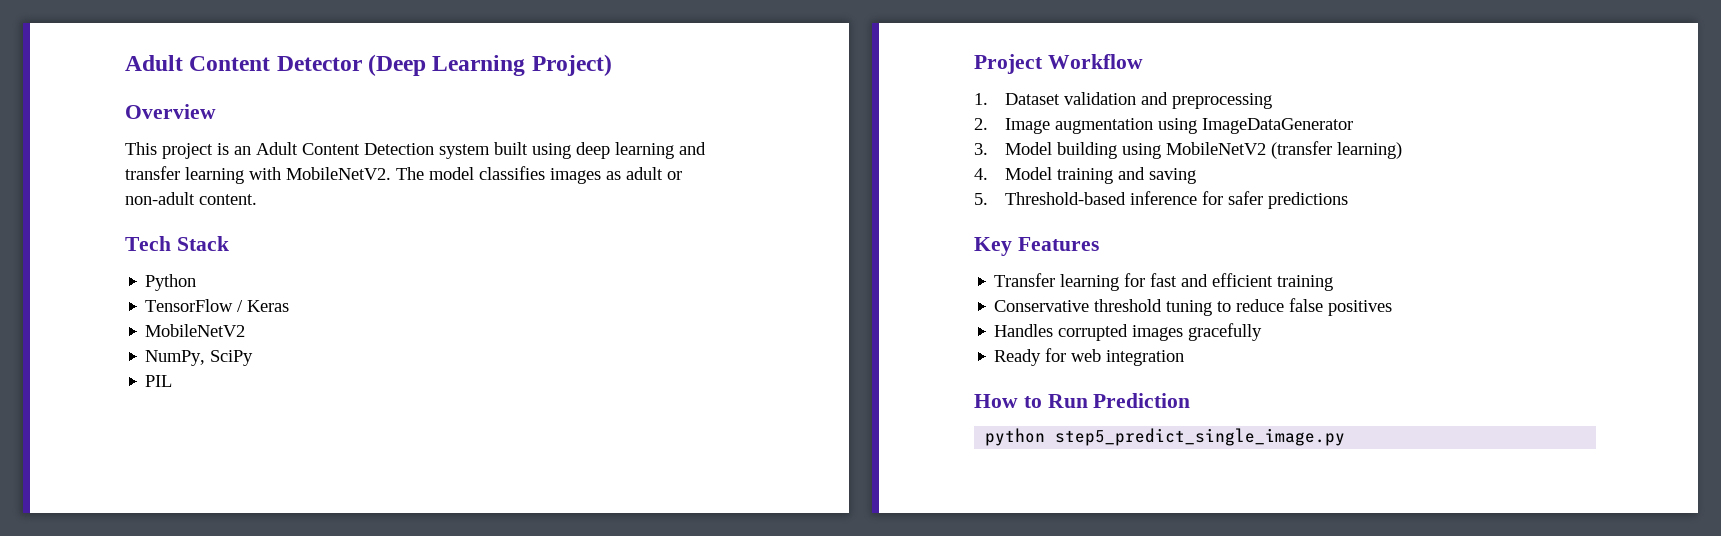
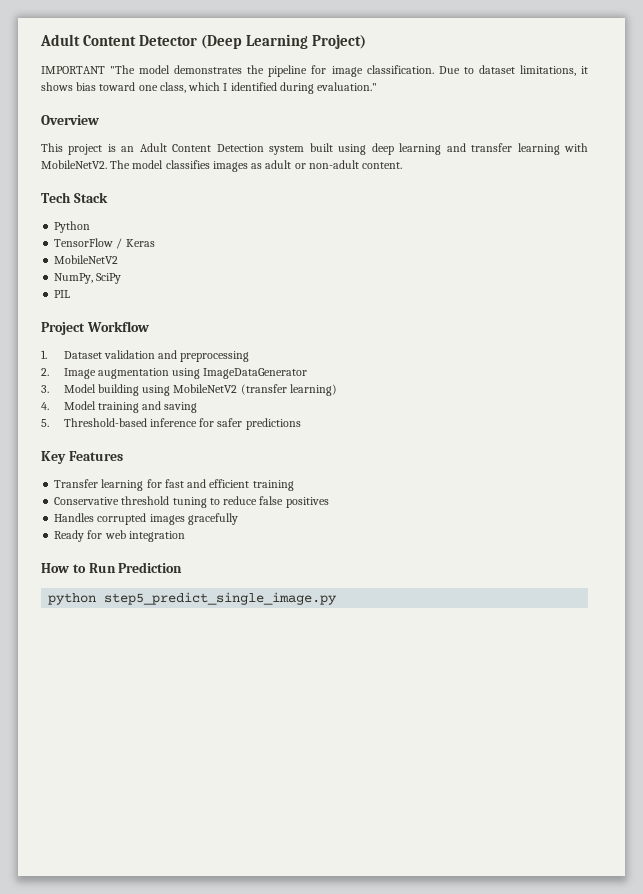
(612, 65) none -> [41,65,589,77] [41,82,378,94] // IMPORTANT "The model demonstrates the pipeline for image classification. Due to dataset limitations, it shows bias toward one class, which I identified during evaluation."

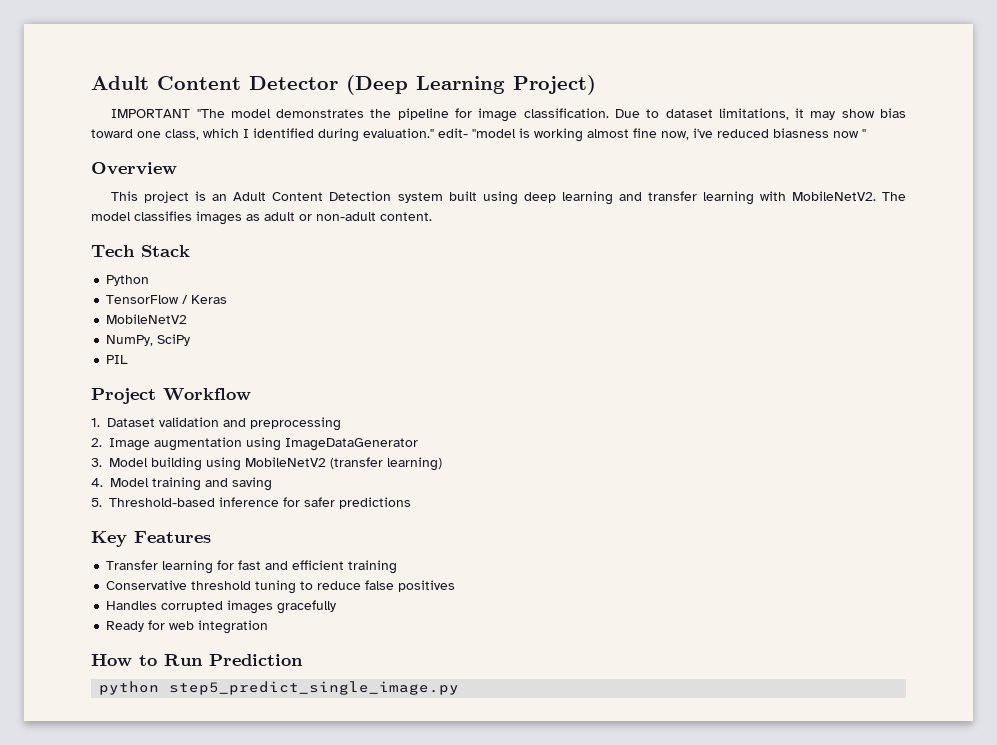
[41,82,73,91] shows -> [810,109,875,120] may show
(378, 86) none -> [438,128,866,142] edit- "model is working almost fine now, i've reduced biasness now "

